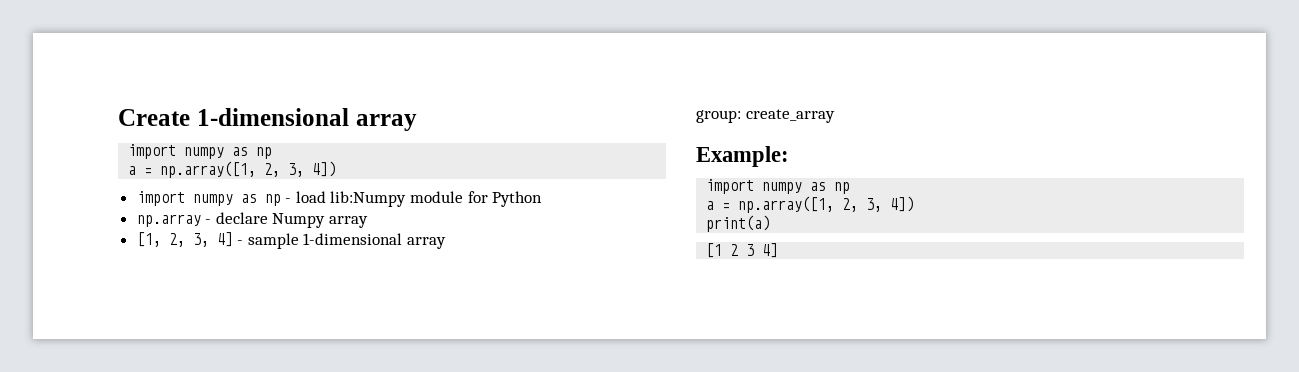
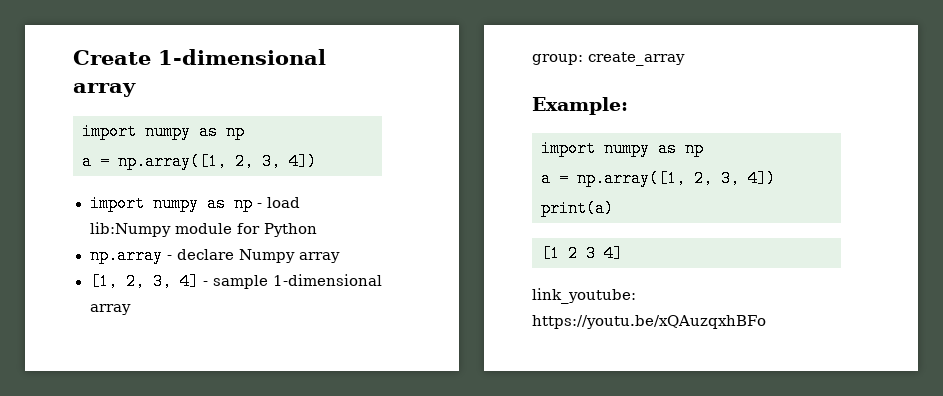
(779, 250) none -> [532,288,636,304] [532,315,766,329] // link_youtube: https://youtu.be/xQAuzqxhBFo

